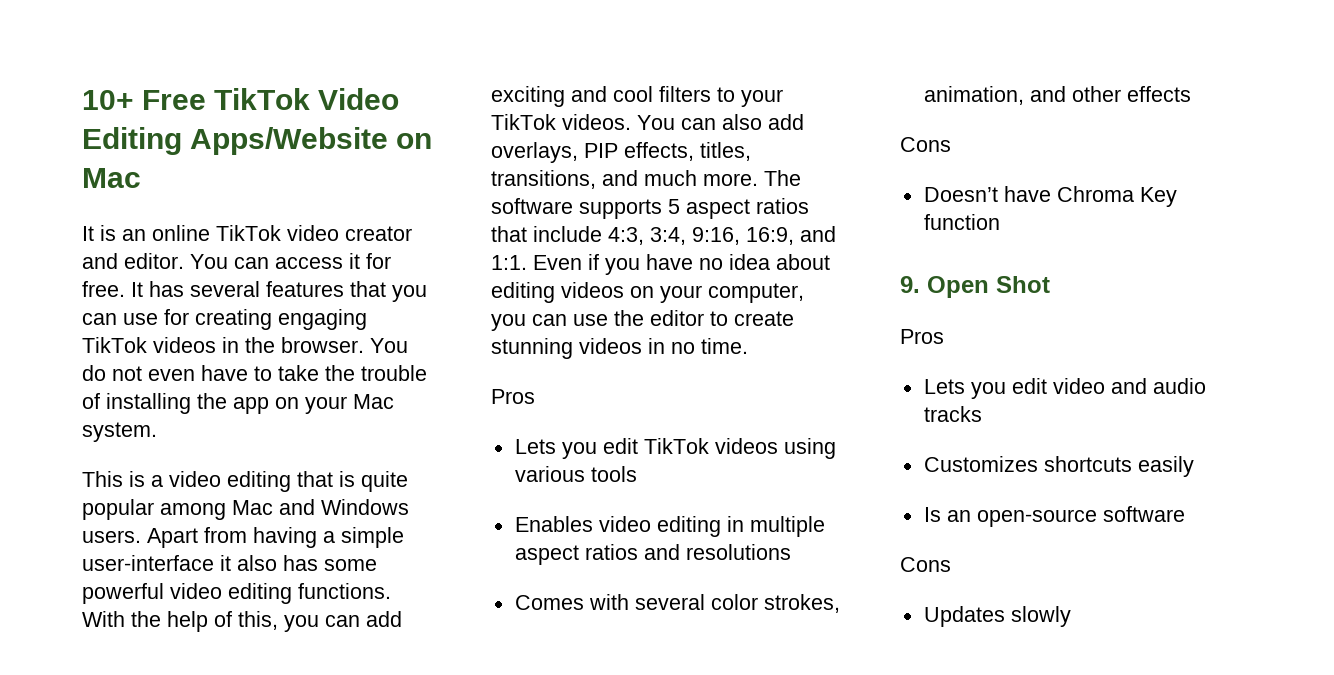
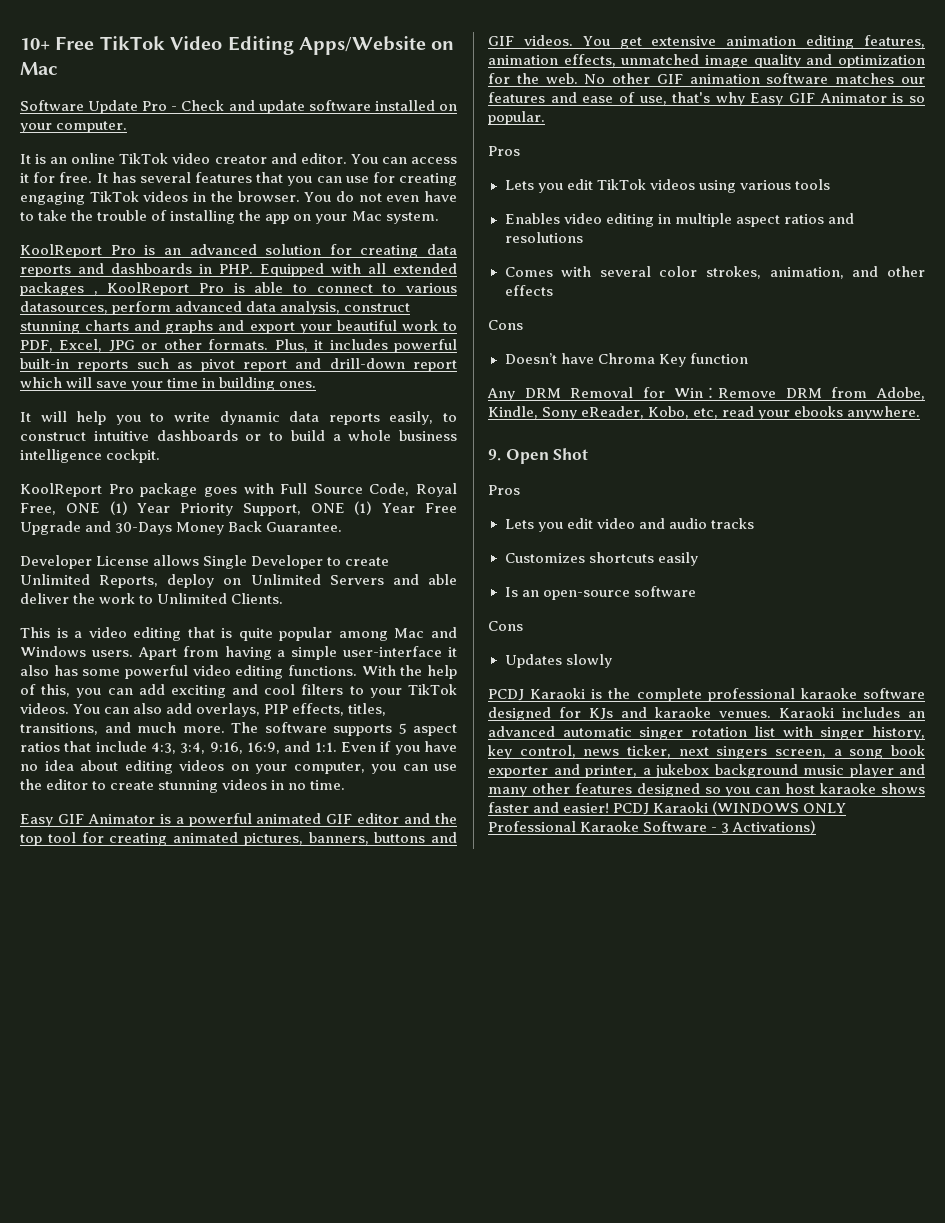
(141, 178) none -> [20,100,457,114] [20,121,128,133] // Software Update Pro - Check and update software installed on your computer.
(157, 432) none -> [20,244,457,258] [20,263,457,277] [20,282,458,296] [20,301,411,315] [20,320,457,334] [20,339,458,353] [20,358,457,372] [20,377,317,391] [20,411,458,425] [20,430,457,441] [20,449,161,463] [20,483,457,497] [20,501,457,516] [20,521,343,535] [20,555,390,569] [20,574,458,588] [20,593,284,604] // KoolReport Pro is an advanced solution for creating data reports and dashboards in PHP. Equipped with all extended packages , KoolReport Pro is able to connect to various datasources, perform advanced data analysis, construct stunning charts and graphs and export your beautiful work to PDF, Excel, JPG or other formats. Plus, it includes powerful built-in reports such as pivot report and drill-down report which will save your time in building ones. // It will help you to write dynamic data reports easily, to construct intuitive dashboards or to build a whole business intelligence cockpit. // KoolReport Pro package goes with Full Source Code, Royal Free, ONE (1) Year Priority Support, ONE (1) Year Free Upgrade and 30-Days Money Back Guarantee. // Developer License allows Single Developer to create Unlimited Reports, deploy on Unlimited Servers and able deliver the work to Unlimited Clients.
(748, 346) none -> [20,813,457,827] [20,832,457,846] [488,35,925,49] [488,54,925,68] [488,73,925,84] [488,92,925,106] [488,111,545,125] // Easy GIF Animator is a powerful animated GIF editor and the top tool for creating animated pictures, banners, buttons and GIF videos. You get extensive animation editing features, animation effects, unmatched image quality and optimization for the web. No other GIF animation software matches our features and ease of use, that's why Easy GIF Animator is so popular.
(1000, 222) none -> [487,387,925,401] [488,406,921,420] // Any DRM Removal for Win：Remove DRM from Adobe, Kindle, Sony eReader, Kobo, etc, read your ebooks anywhere.
(1071, 616) none -> [488,688,925,702] [488,707,925,721] [488,726,925,740] [488,745,925,759] [488,764,925,778] [488,783,926,797] [488,801,847,815] [488,820,817,834] // PCDJ Karaoki is the complete professional karaoke software designed for KJs and karaoke venues. Karaoki includes an advanced automatic singer rotation list with singer history, key control, news ticker, next singers screen, a song book exporter and printer, a jukebox background music player and many other features designed so you can host karaoke shows faster and easier! PCDJ Karaoki (WINDOWS ONLY Professional Karaoke Software - 3 Activations)

